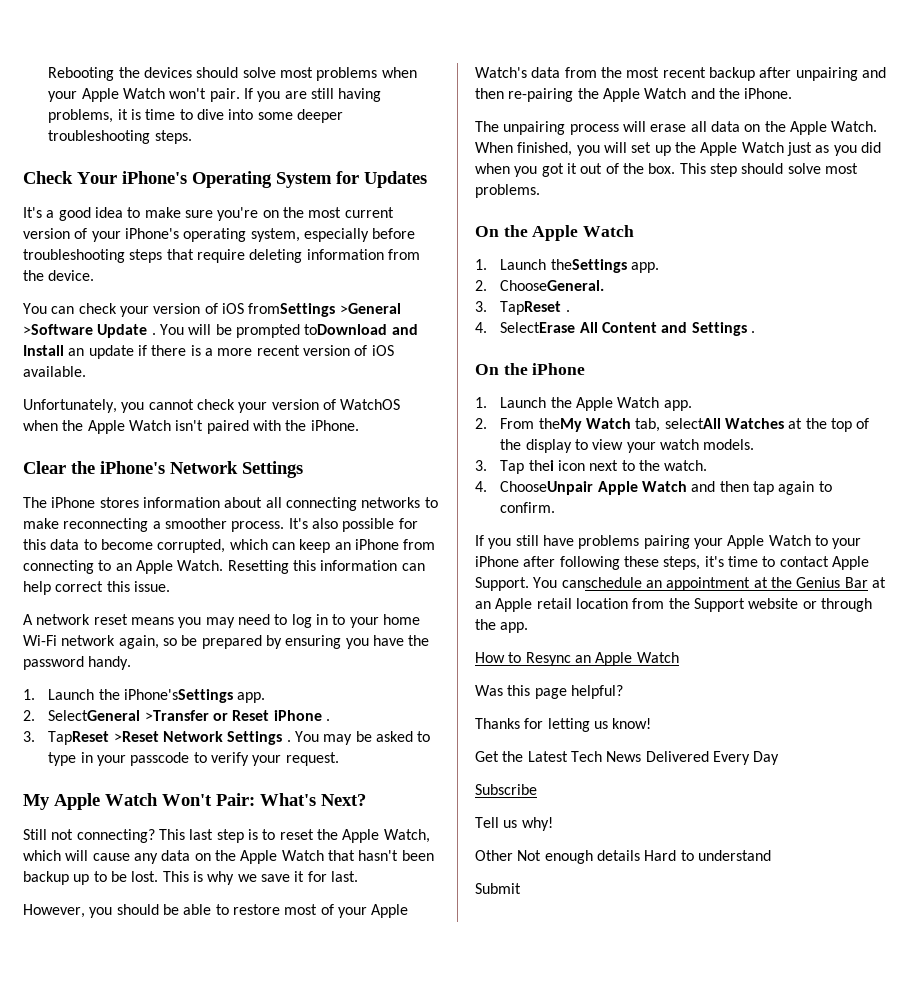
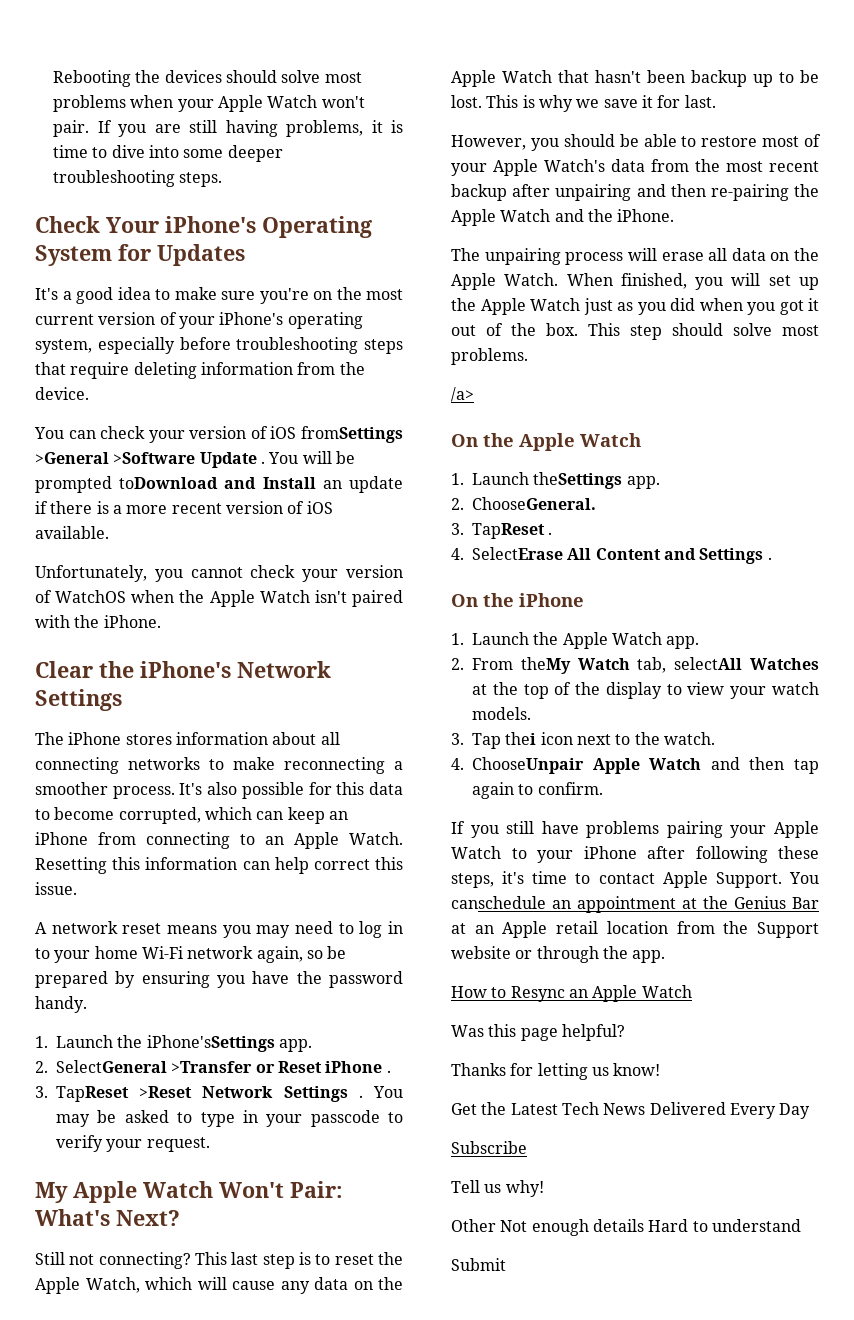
(540, 191) none -> [451,387,474,402] // /a>

